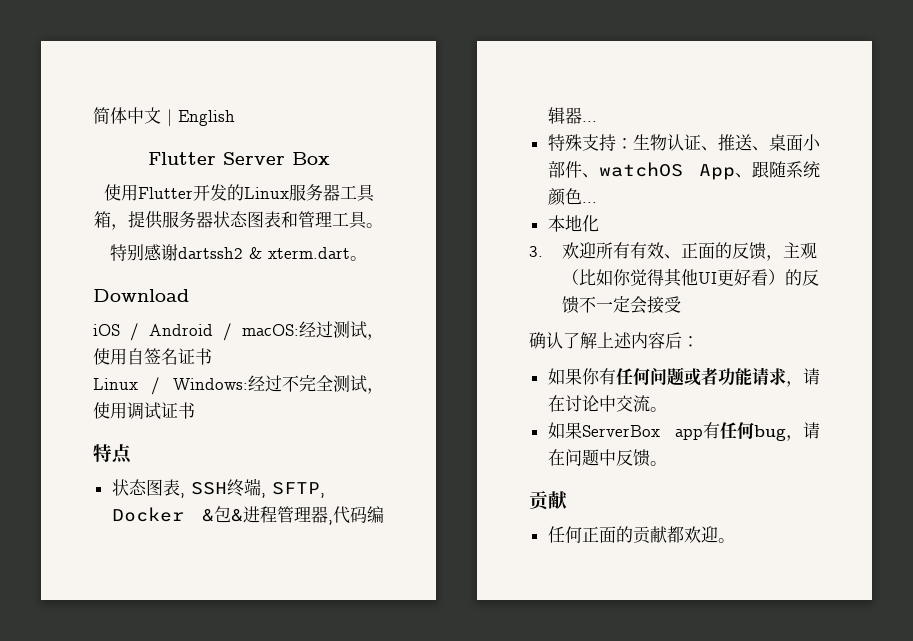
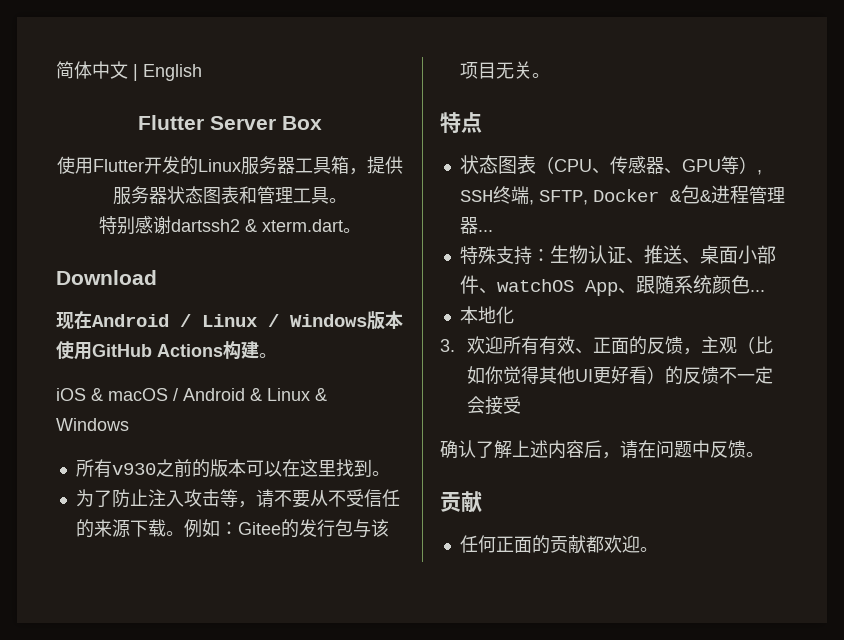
[93,321,384,341] [93,348,212,365] [93,375,384,395] [93,402,195,420] [93,444,132,464] [111,479,180,496] iOS / Android / macOS:经过测试，使用自签名证书 // Linux / Windows:经过不完全测试，使用调试证书 // 特点 // 状态图表 -> [56,311,403,330] [56,341,277,360] [56,388,327,401] [56,418,129,431] [75,459,390,478] [75,489,400,508] [75,519,389,538] [459,61,550,79] [440,112,482,134] [459,155,757,174] 现在Android / Linux / Windows版本使用GitHub Actions构建。 // iOS & macOS / Android & Linux & Windows // 所有v930之前的版本可以在这里找到。 // 为了防止注入攻击等，请不要从不受信任的来源下载。例如：Gitee的发行包与该项目无关。 // 特点 // 状态图表（CPU、传感器、GPU等）
[328,506,384,525] [547,107,582,124] ,代码编辑器 -> (478, 225) none
[682,336,699,347] [547,367,820,387] [547,395,667,412] [547,422,786,441] ： // 如果你有任何问题或者功能请求，请在讨论中交流。 // 如果ServerBox app有任何bug -> (602, 449) none

